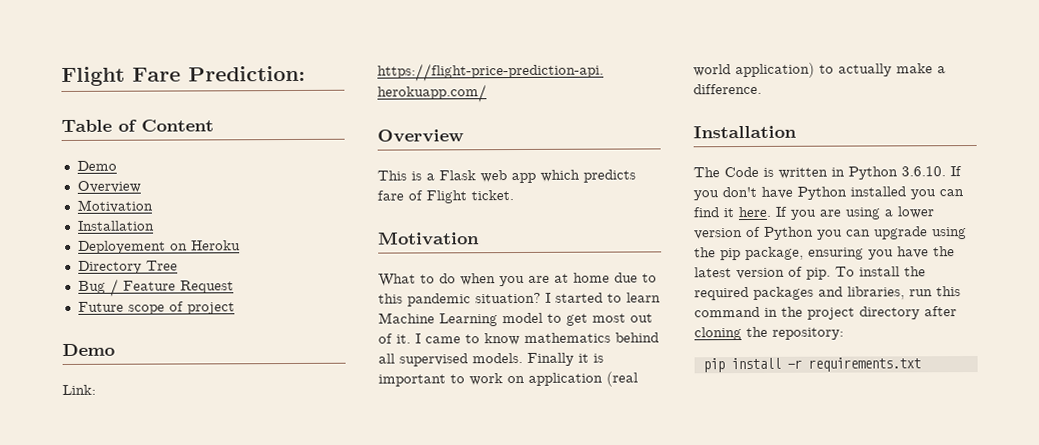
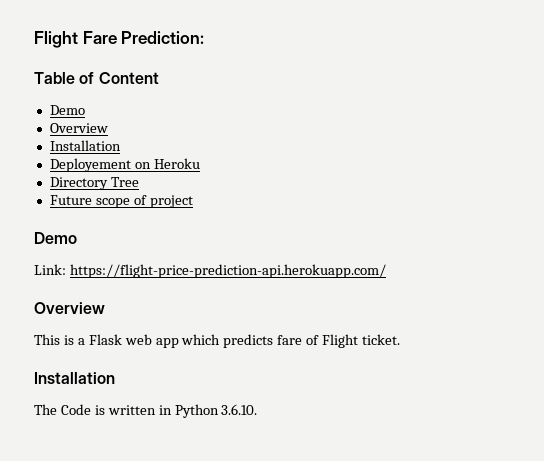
[76,199,153,213] // Motivation -> (108, 128) none
[77,278,234,297] // Bug / Feature Request -> (139, 182) none
[378,231,480,246] [378,272,657,287] [378,292,661,307] [378,312,653,327] [378,332,659,346] [378,352,604,367] [378,371,638,387] [693,62,946,79] [693,83,762,95] // Motivation // What to do when you are at home due to this pandemic situation? I started to learn Machine Learning model to get most out of it. I came to know mathematics behind all supervised models. Finally it is important to work on application (real world application) to actually make a difference. -> (401, 339) none
[950,166,962,177] [693,186,964,201] [693,206,934,220] [694,226,967,240] [694,246,955,261] [694,266,926,280] [694,286,961,301] [694,306,957,320] [694,326,844,341] [702,357,921,373] If you don't have Python installed you can find it here. If you are using a lower version of Python you can upgrade using the pip package, ensuring you have the latest version of pip. To install the required packages and libraries, run this command in the project directory after cloning the repository: // pip install -r requirements.txt -> (258, 409) none

